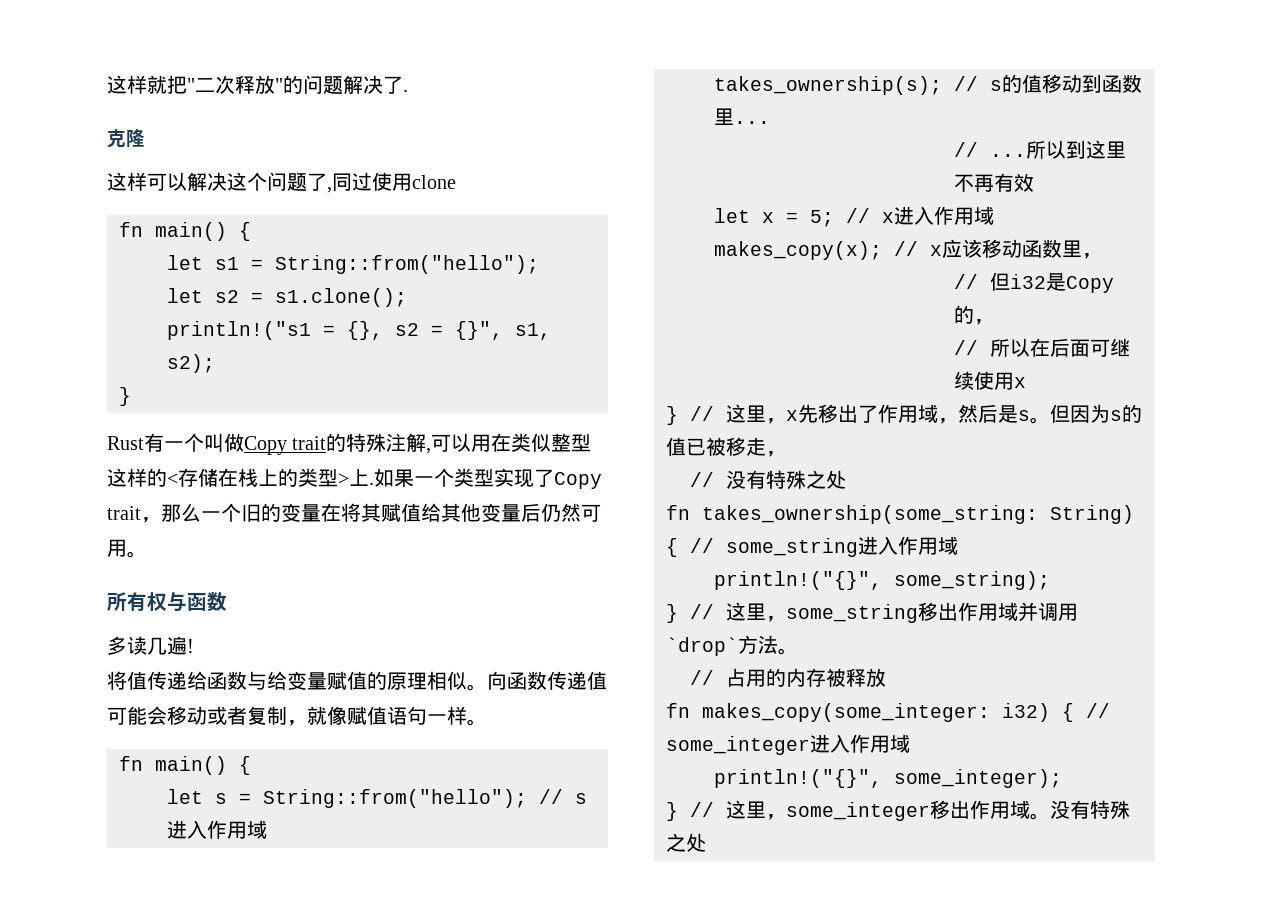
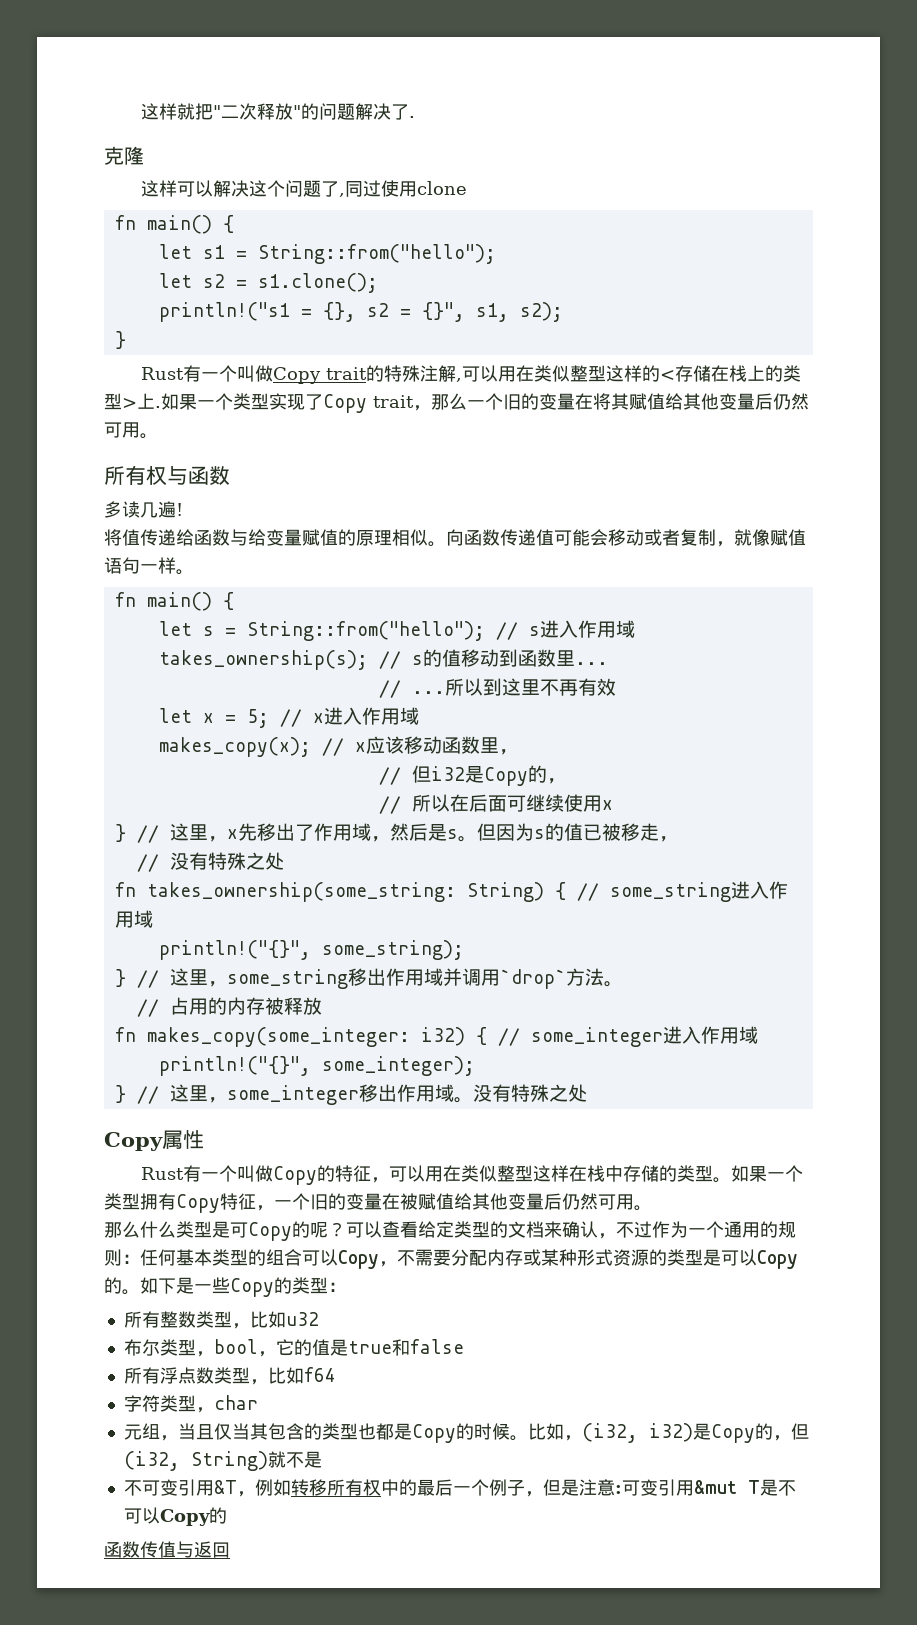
(706, 842) none -> [104,1130,204,1151] [140,1165,803,1185] [104,1193,652,1213] [104,1221,796,1241] [104,1249,798,1269] [104,1277,346,1297] [123,1311,319,1329] [123,1339,464,1357] [123,1367,336,1385] [123,1395,258,1413] [123,1423,809,1443] [123,1451,322,1471] [123,1479,796,1497] [123,1507,227,1526] [104,1541,230,1558] // Copy属性 // Rust有一个叫做Copy的特征，可以用在类似整型这样在栈中存储的类型。如果一个类型拥有Copy特征，一个旧的变量在被赋值给其他变量后仍然可用。 // 那么什么类型是可Copy的呢？可以查看给定类型的文档来确认，不过作为一个通用的规则：任何基本类型的组合可以Copy，不需要分配内存或某种形式资源的类型是可以Copy的。如下是一些Copy的类型： // 所有整数类型，比如u32 // 布尔类型，bool，它的值是true和false // 所有浮点数类型，比如f64 // 字符类型，char // 元组，当且仅当其包含的类型也都是Copy的时候。比如，(i32, i32)是Copy的，但(i32, String)就不是 // 不可变引用&T，例如转移所有权中的最后一个例子，但是注意:可变引用&mut T是不可以Copy的 // 函数传值与返回

